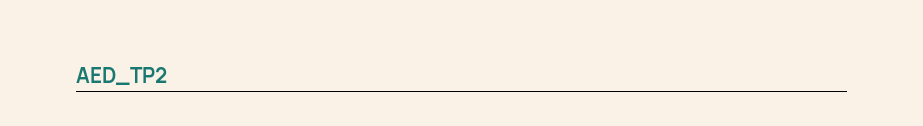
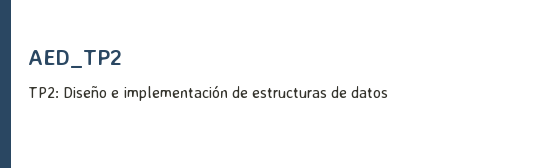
(167, 76) none -> [28,85,389,101] // TP2: Diseño e implementación de estructuras de datos

